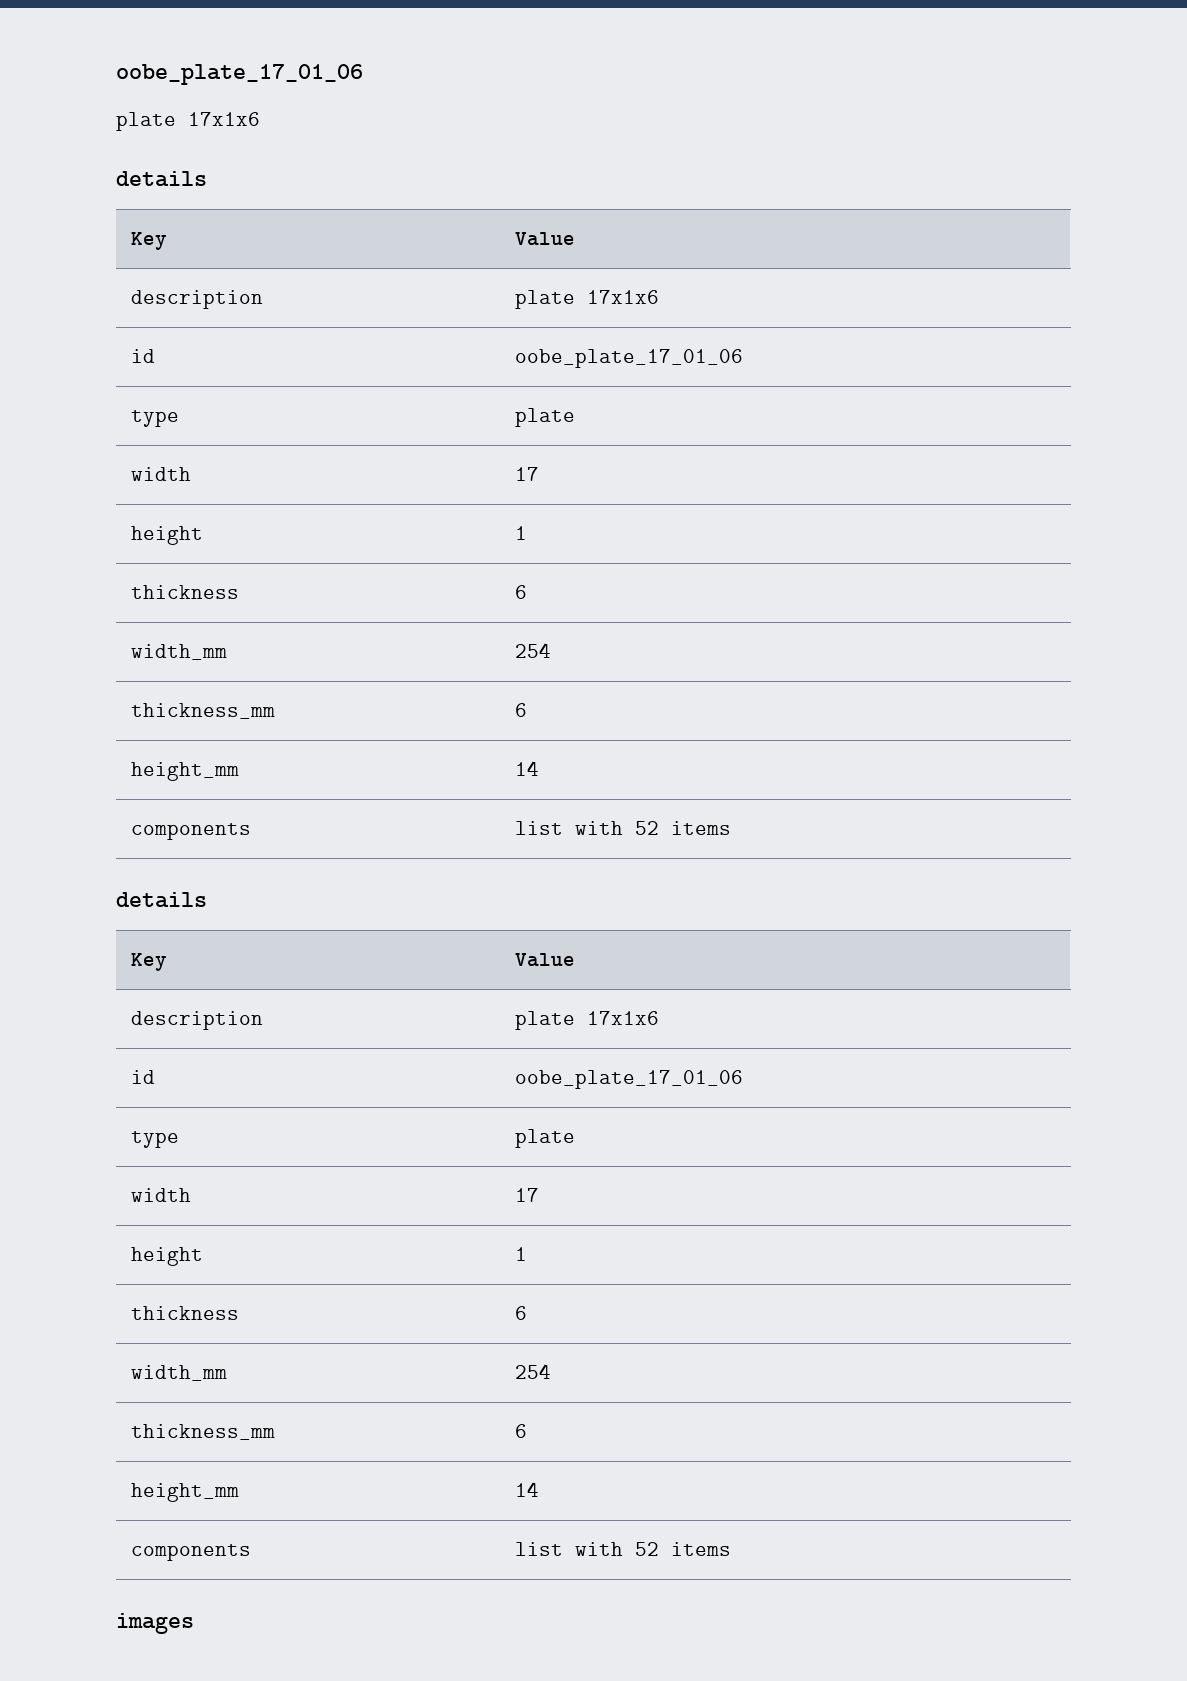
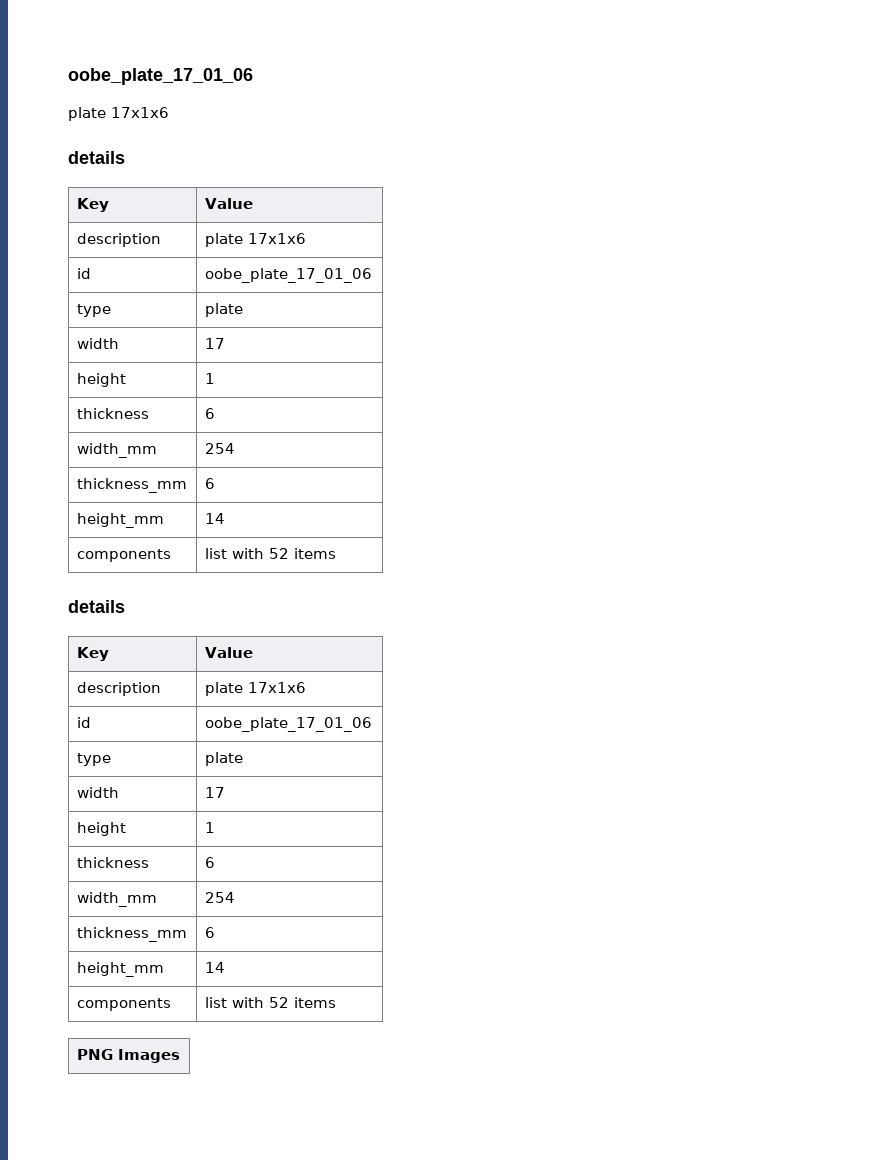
[116,1613,194,1634] // images -> [76,1049,180,1063] // PNG Images

